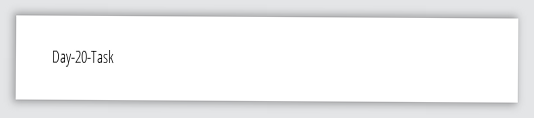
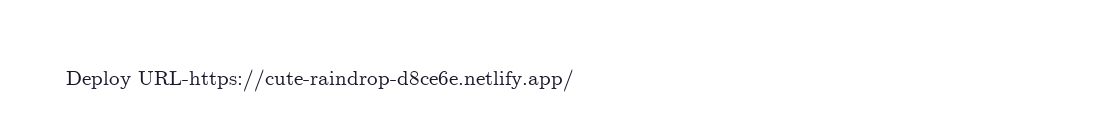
[51,49,115,68] Day-20-Task -> [66,69,574,92] Deploy URL-https://cute-raindrop-d8ce6e.netlify.app/

